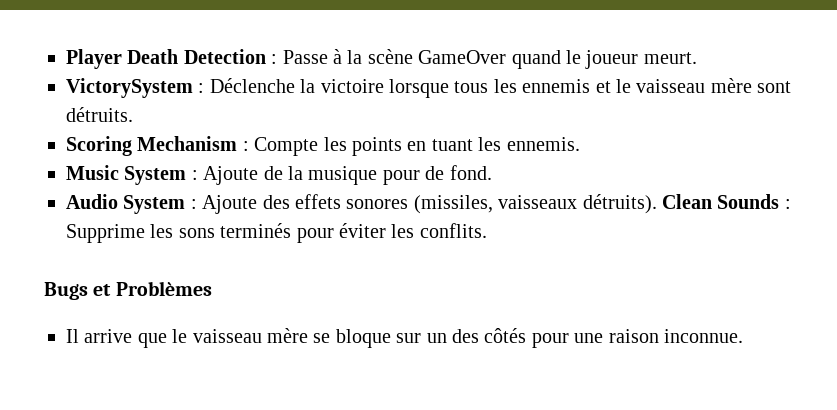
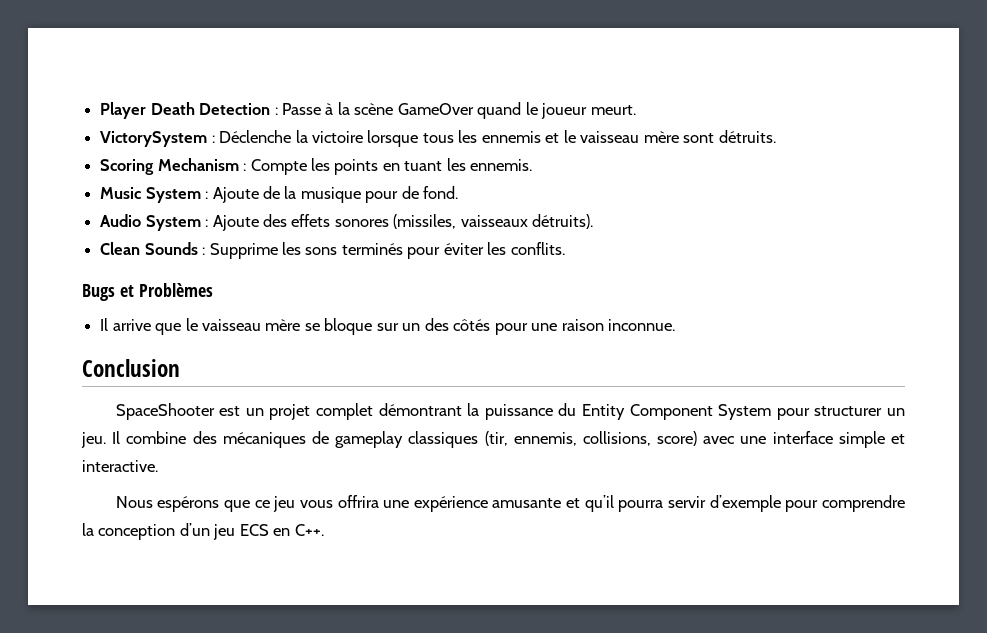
(657, 204) none -> (594, 221) //
(743, 336) none -> [82,359,180,377] [115,403,905,420] [81,431,905,448] [82,460,158,472] [115,495,905,512] [82,523,324,540] // Conclusion // SpaceShooter est un projet complet démontrant la puissance du Entity Component System pour structurer un jeu. Il combine des mécaniques de gameplay classiques (tir, ennemis, collisions, score) avec une interface simple et interactive. // Nous espérons que ce jeu vous offrira une expérience amusante et qu’il pourra servir d’exemple pour comprendre la conception d’un jeu ECS en C++.

